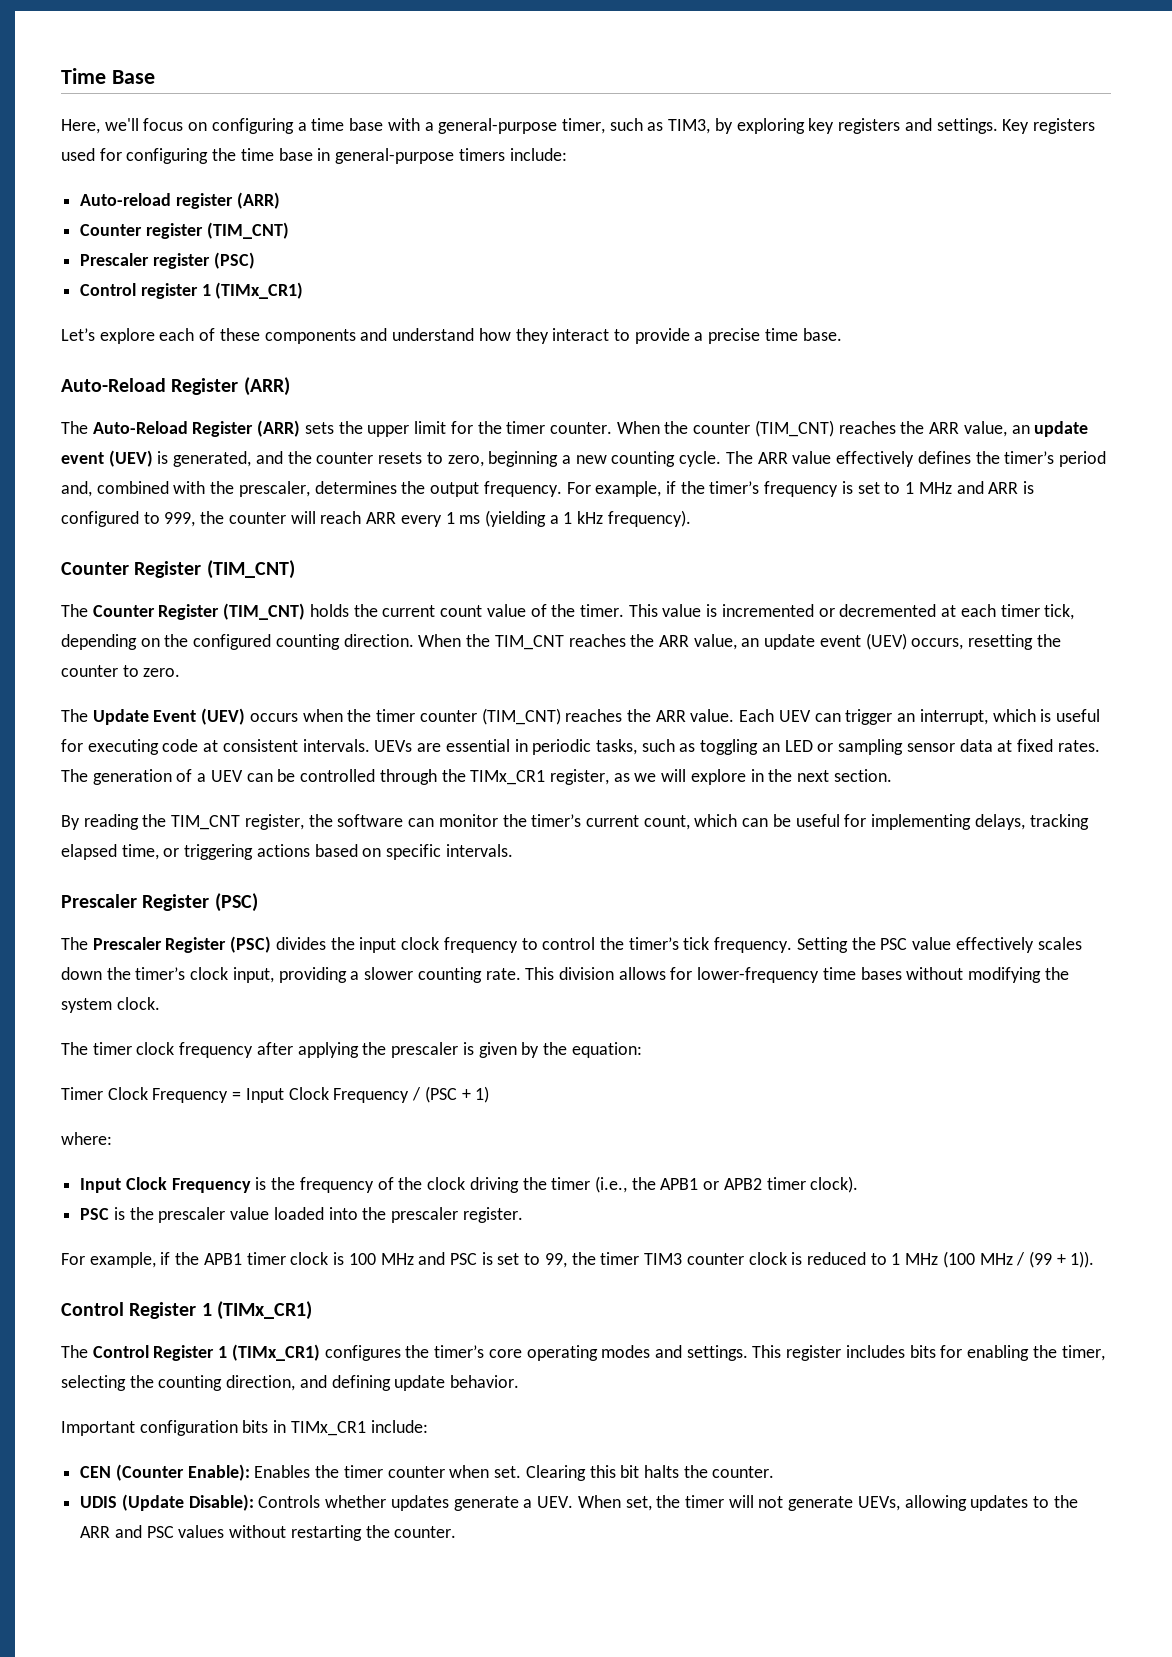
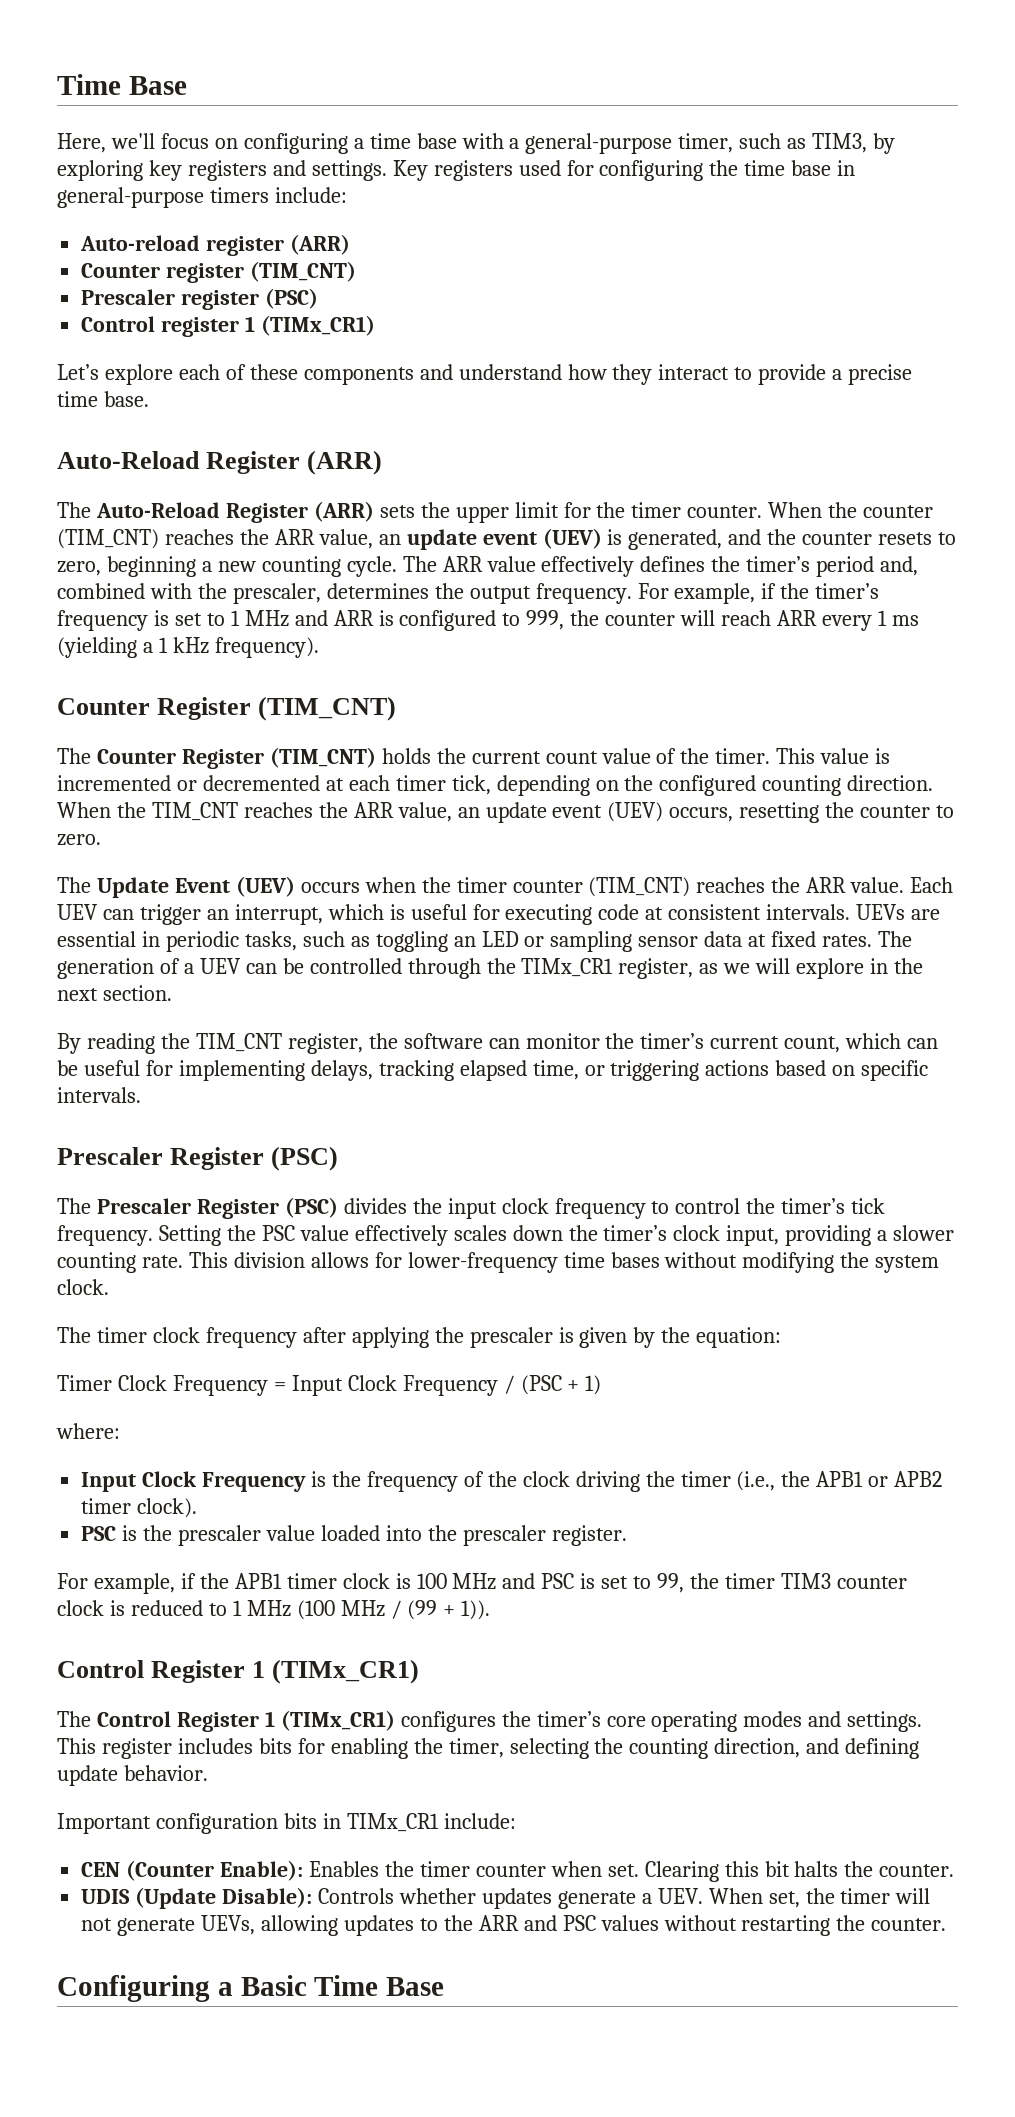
(457, 1532) none -> [57,1975,445,2002] // Configuring a Basic Time Base

